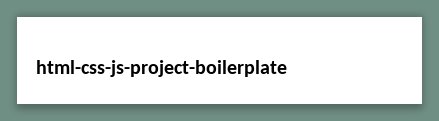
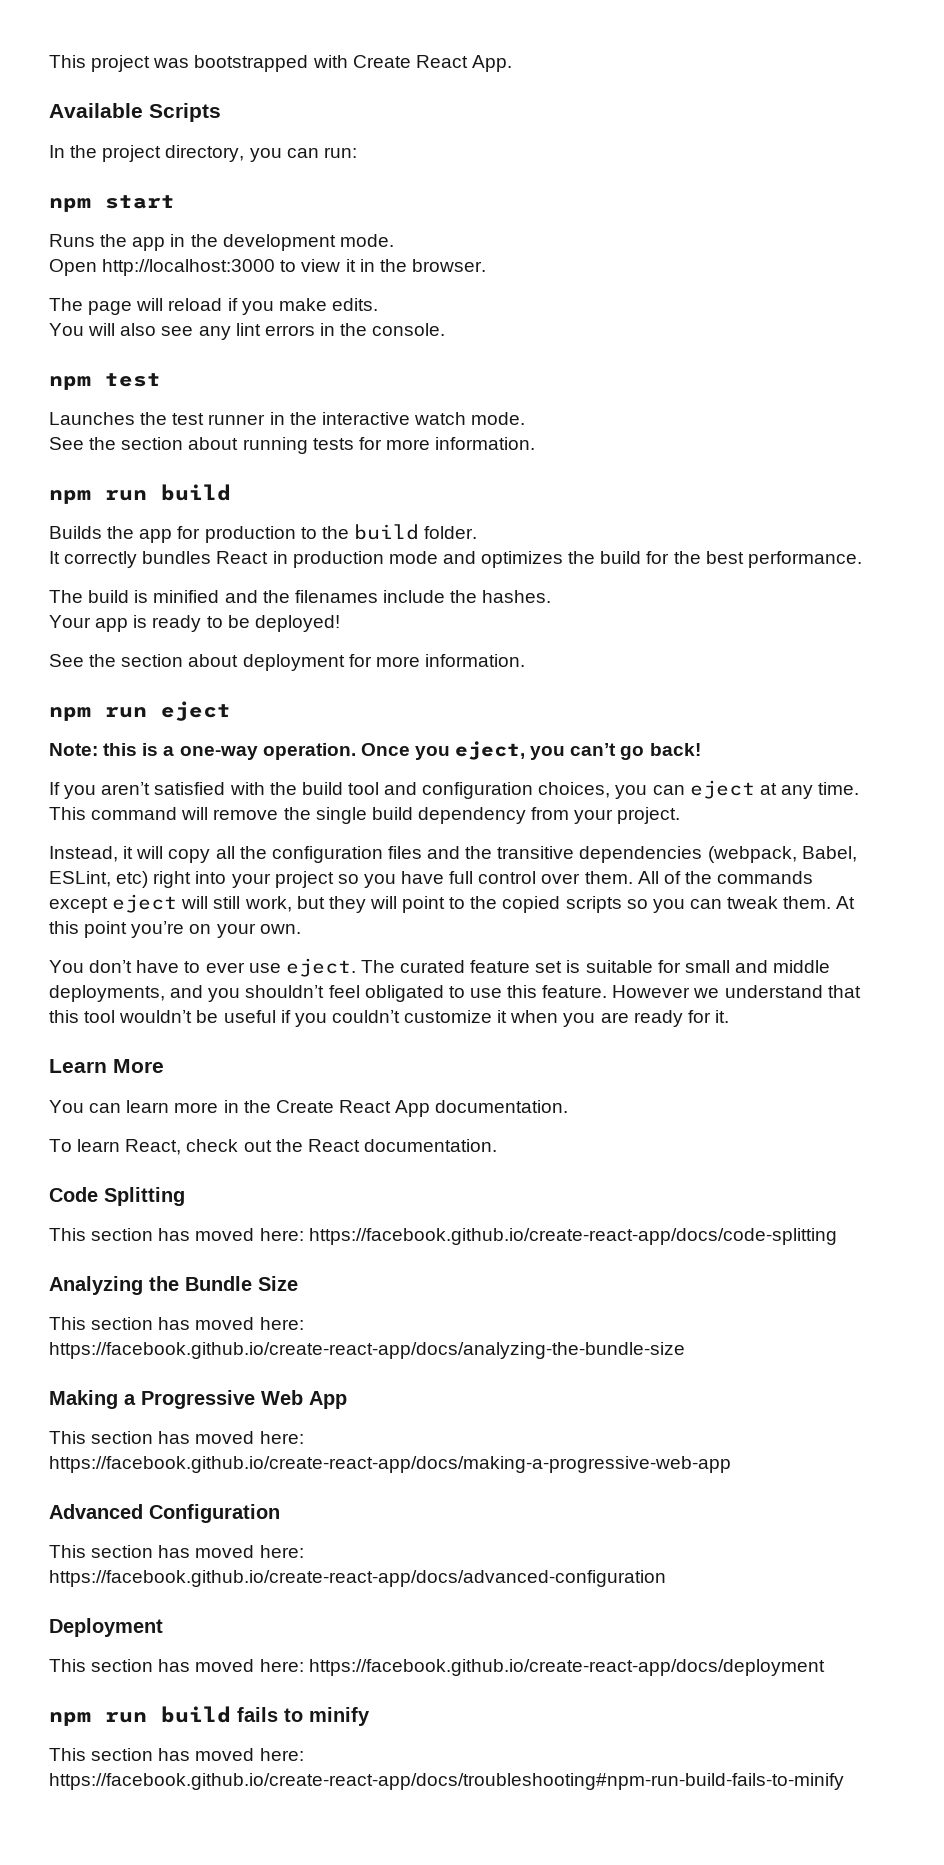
[36,60,287,77] html-css-js-project-boilerplate -> [49,55,512,72] [49,103,221,122] [49,145,357,162] [49,195,175,212] [49,234,394,251] [49,259,486,276] [49,298,378,315] [49,323,446,340] [49,373,161,390] [49,412,526,425] [49,437,536,454] [49,484,231,504] [49,524,478,543] [49,551,862,568] [49,590,552,603] [49,615,340,632] [49,654,525,671] [49,701,231,721] [49,741,701,760] [49,780,860,799] [49,807,681,824] [49,846,857,863] [49,871,814,888] [49,894,856,913] [49,921,301,938] [49,958,831,977] [49,985,861,1002] [49,1010,729,1027] [49,1059,164,1073] [49,1100,569,1117] [49,1139,497,1155] [49,1187,185,1206] [49,1228,837,1245] [49,1276,298,1295] [49,1317,304,1330] [49,1342,685,1359] [49,1390,347,1409] [49,1431,304,1444] [49,1456,731,1473] [49,1504,280,1523] [49,1545,304,1558] [49,1570,666,1587] [49,1618,163,1637] [49,1659,825,1676] [49,1706,370,1726] [49,1748,304,1761] [49,1773,844,1790] This project was bootstrapped with Create React App. // Available Scripts // In the project directory, you can run: // npm start // Runs the app in the development mode. // Open http://localhost:3000 to view it in the browser. // The page will reload if you make edits. // You will also see any lint errors in the console. // npm test // Launches the test runner in the interactive watch mode. // See the section about running tests for more information. // npm run build // Builds the app for production to the build folder. // It correctly bundles React in production mode and optimizes the build for the best performance. // The build is minified and the filenames include the hashes. // Your app is ready to be deployed! // See the section about deployment for more information. // npm run eject // Note: this is a one-way operation. Once you eject, you can’t go back! // If you aren’t satisfied with the build tool and configuration choices, you can eject at any time. This command will remove the single build dependency from your project. // Instead, it will copy all the configuration files and the transitive dependencies (webpack, Babel, ESLint, etc) right into your project so you have full control over them. All of the commands except eject will still work, but they will point to the copied scripts so you can tweak them. At this point you’re on your own. // You don’t have to ever use eject. The curated feature set is suitable for small and middle deployments, and you shouldn’t feel obligated to use this feature. However we understand that this tool wouldn’t be useful if you couldn’t customize it when you are ready for it. // Learn More // You can learn more in the Create React App documentation. // To learn React, check out the React documentation. // Code Splitting // This section has moved here: https://facebook.github.io/create-react-app/docs/code-splitting // Analyzing the Bundle Size // This section has moved here: https://facebook.github.io/create-react-app/docs/analyzing-the-bundle-size // Making a Progressive Web App // This section has moved here: https://facebook.github.io/create-react-app/docs/making-a-progressive-web-app // Advanced Configuration // This section has moved here: https://facebook.github.io/create-react-app/docs/advanced-configuration // Deployment // This section has moved here: https://facebook.github.io/create-react-app/docs/deployment // npm run build fails to minify // This section has moved here: https://facebook.github.io/create-react-app/docs/troubleshooting#npm-run-build-fails-to-minify

